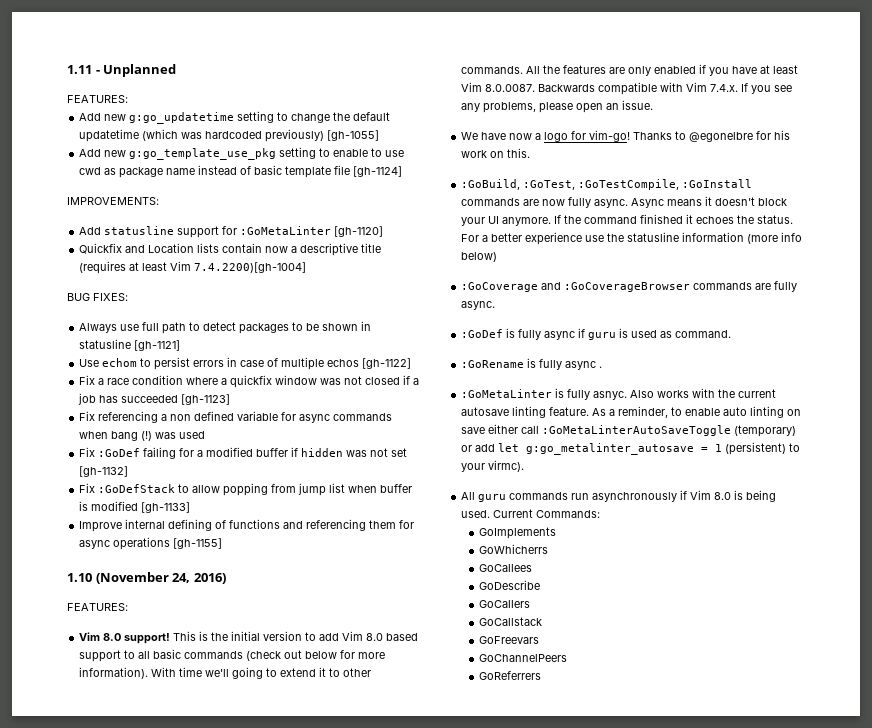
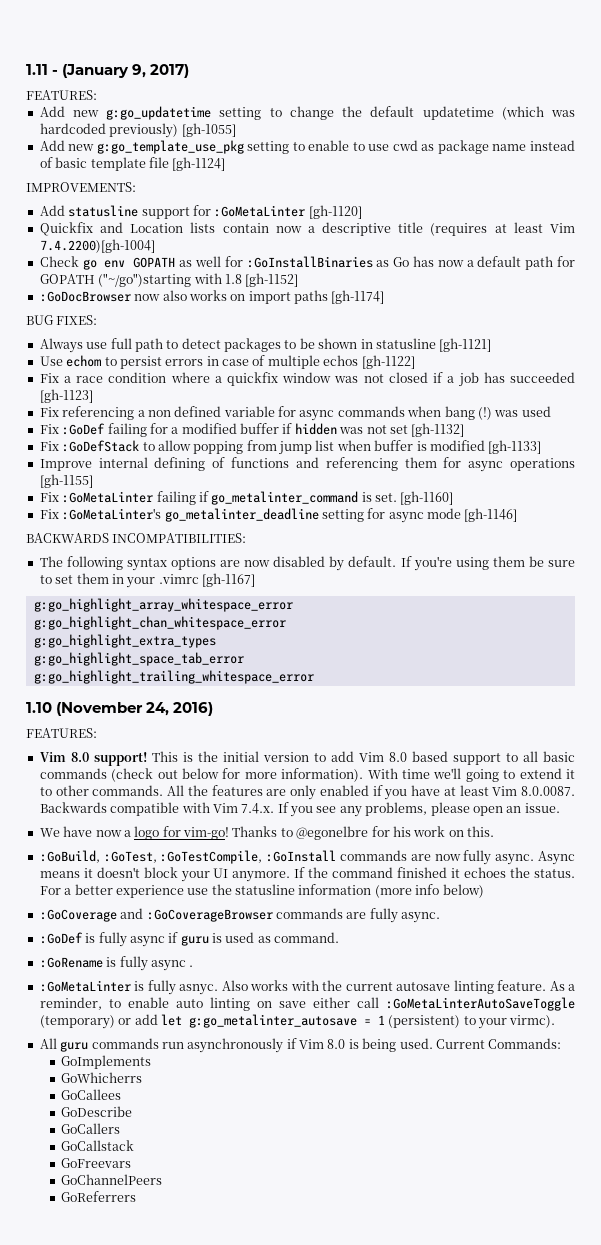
[103,64,177,77] Unplanned -> [62,64,190,78] (January 9, 2017)
(307, 267) none -> [39,256,576,270] [39,273,299,287] [39,290,385,304] // Check go env GOPATH as well for :GoInstallBinaries as Go has now a default path for GOPATH ("~/go")starting with 1.8 [gh-1152] // :GoDocBrowser now also works on import paths [gh-1174]
(223, 543) none -> [39,491,454,505] [39,508,518,523] [26,533,247,543] [39,556,576,571] [39,573,255,588] [33,598,293,612] [33,616,286,630] [33,634,216,648] [33,652,244,666] [33,670,314,684] // Fix :GoMetaLinter failing if go_metalinter_command is set. [gh-1160] // Fix :GoMetaLinter's go_metalinter_deadline setting for async mode [gh-1146] // BACKWARDS INCOMPATIBILITIES: // The following syntax options are now disabled by default. If you're using them be sure to set them in your .vimrc [gh-1167] // g:go_highlight_array_whitespace_error // g:go_highlight_chan_whitespace_error // g:go_highlight_extra_types // g:go_highlight_space_tab_error // g:go_highlight_trailing_whitespace_error

